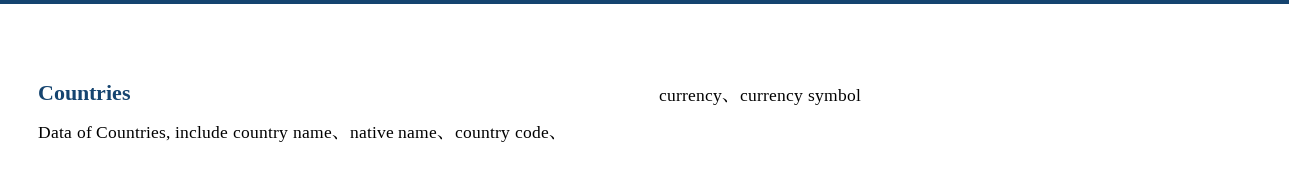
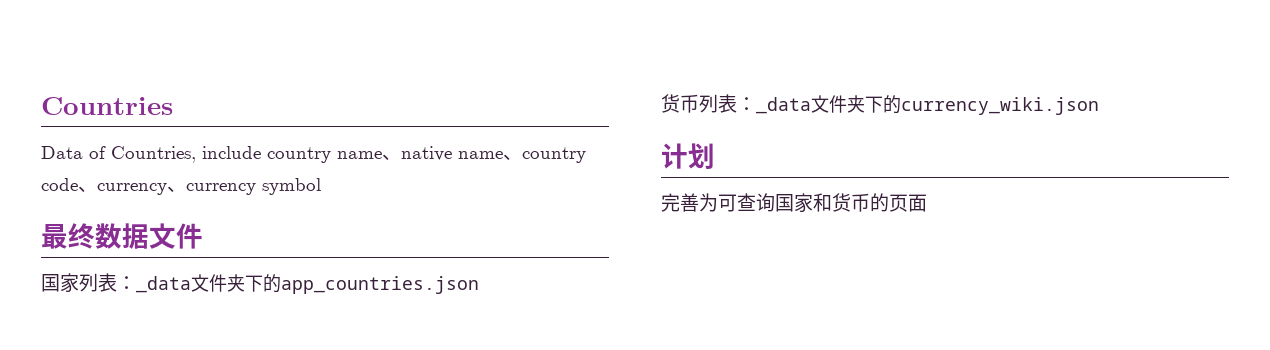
(861, 97) none -> [41,223,203,249] [41,273,479,294] [661,94,1099,115] [661,143,715,169] [661,193,927,213] // 最终数据文件 // 国家列表：_data文件夹下的app_countries.json // 货币列表：_data文件夹下的currency_wiki.json // 计划 // 完善为可查询国家和货币的页面

